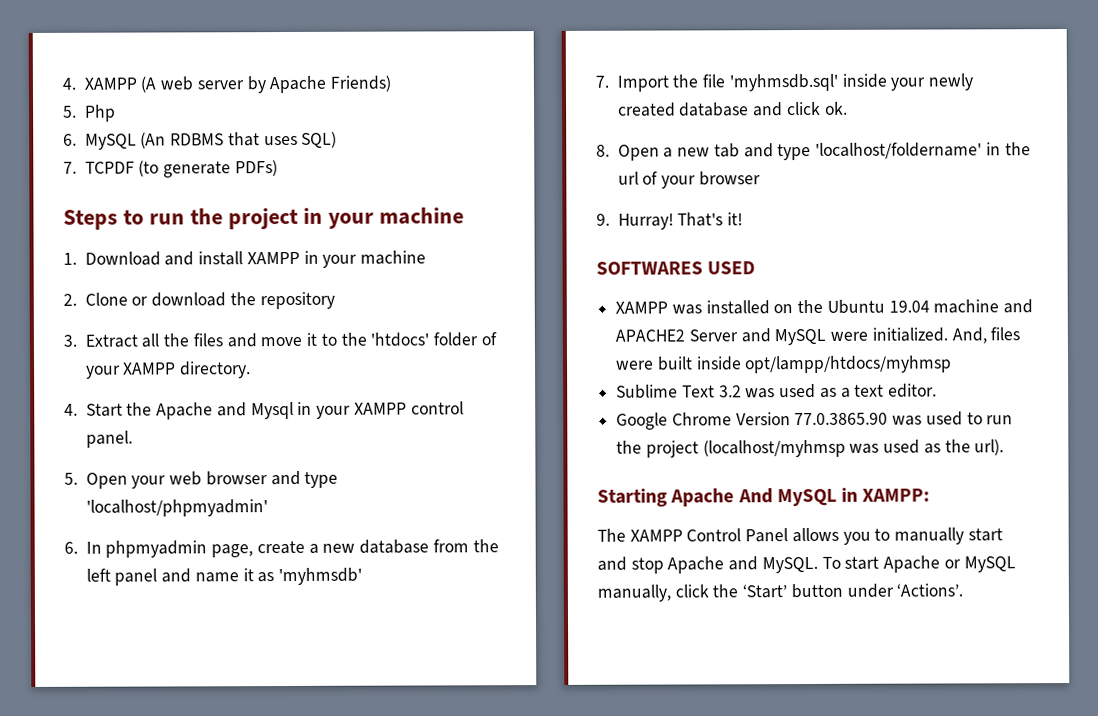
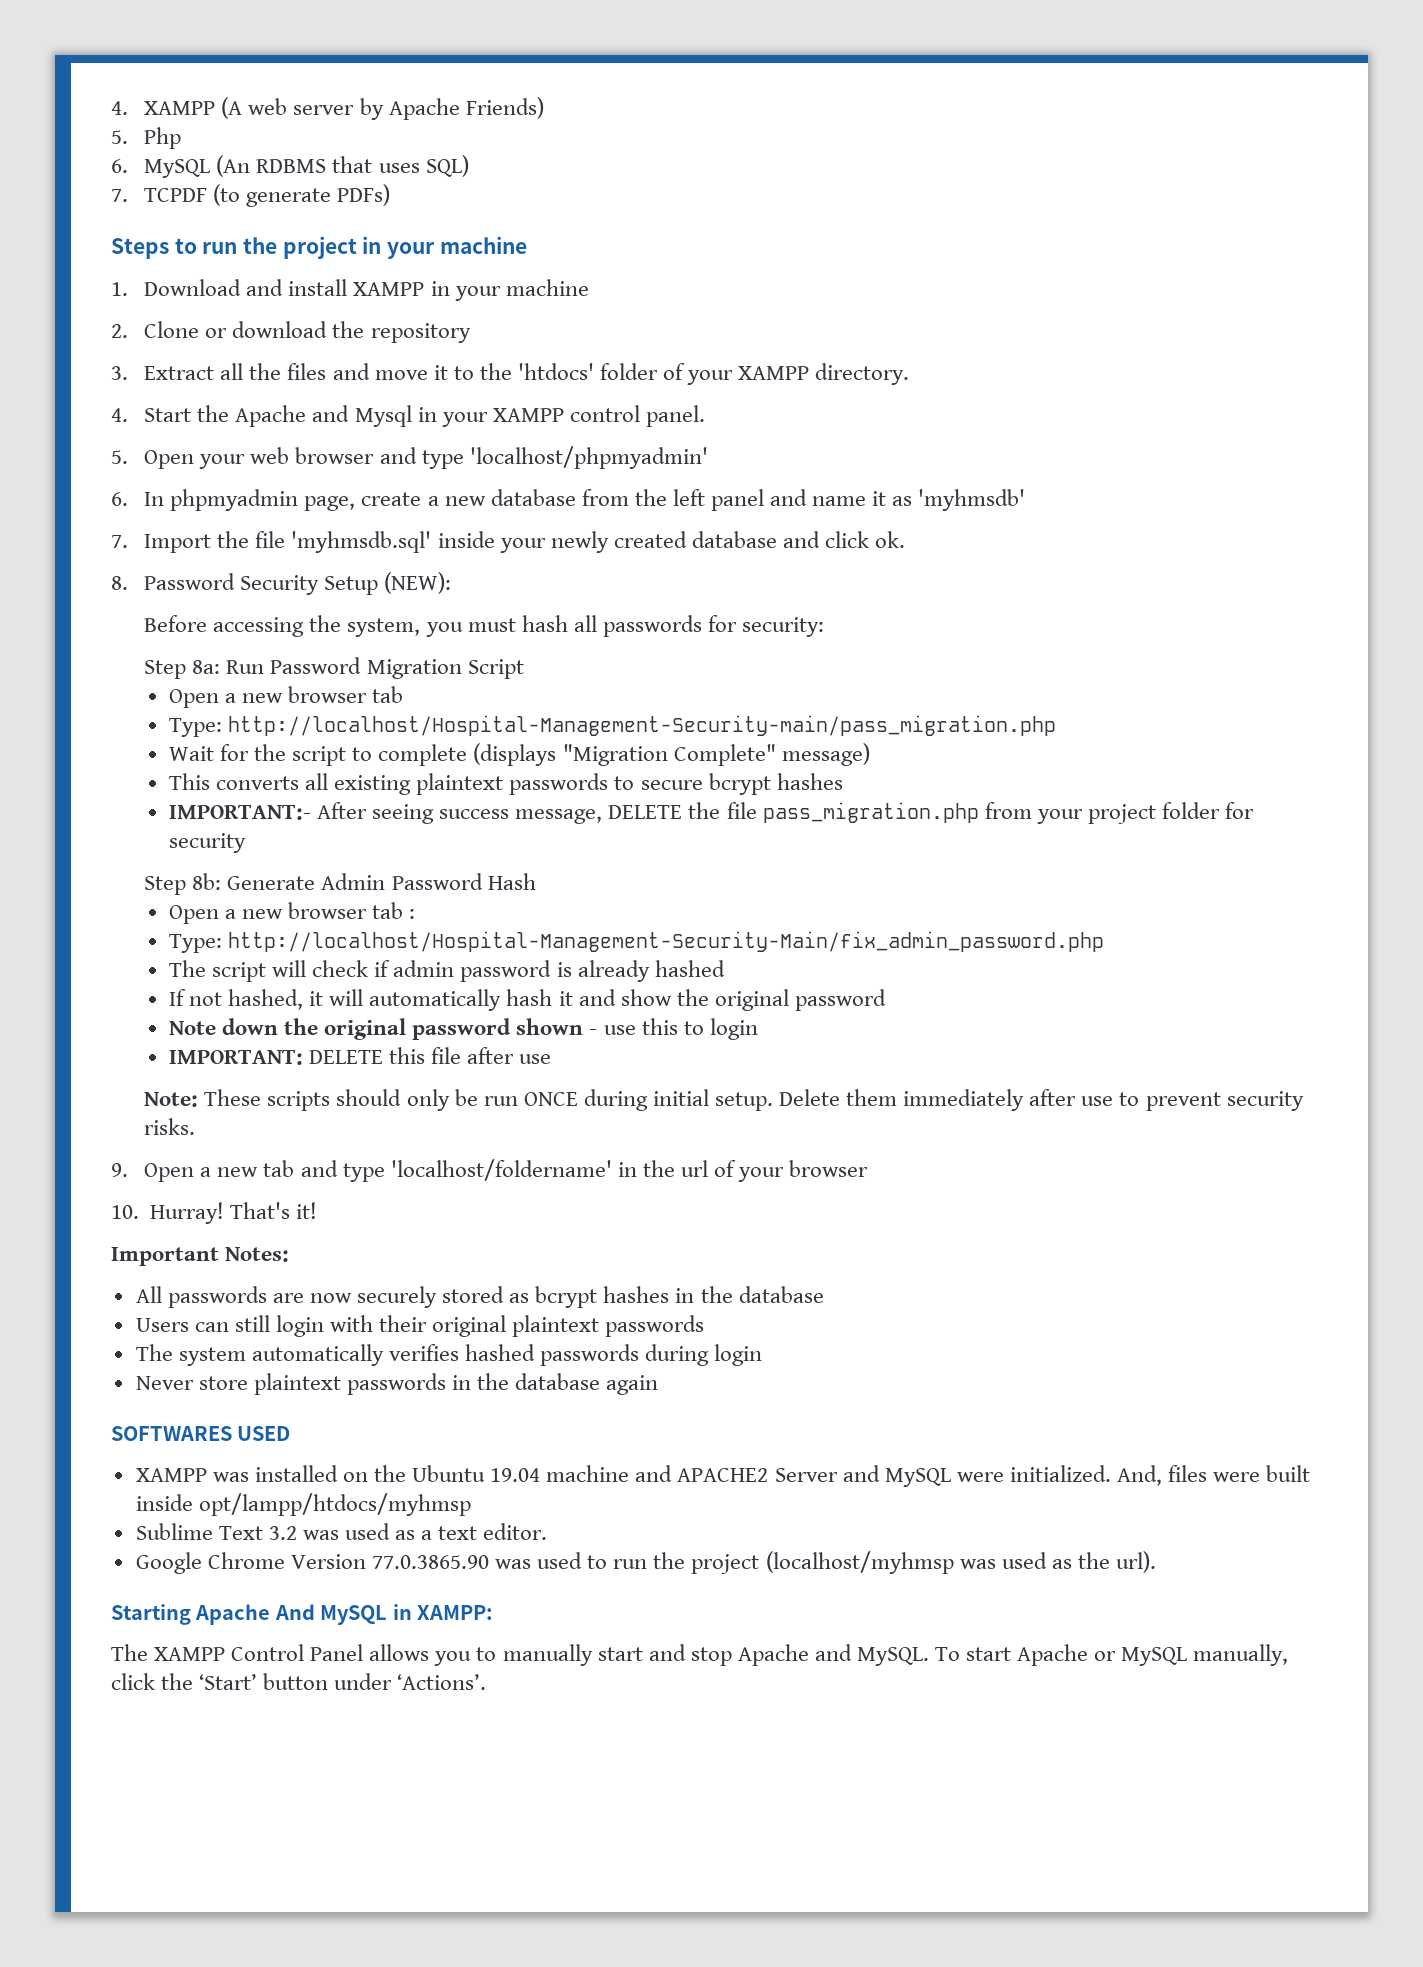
(610, 150) none -> [144,572,452,595] [144,615,824,637] [144,657,524,679] [168,686,404,708] [168,715,1057,737] [168,743,870,766] [168,773,843,795] [168,802,1254,824] [168,833,246,853] [144,873,536,895] [168,902,416,924] [168,931,1105,953] [168,960,725,982] [168,989,886,1011] [168,1018,758,1040] [168,1047,552,1065] [144,1089,1304,1111] [144,1118,196,1135] [111,1163,128,1177] Password Security Setup (NEW): // Before accessing the system, you must hash all passwords for security: // Step 8a: Run Password Migration Script // Open a new browser tab // Type: http://localhost/Hospital-Management-Security-main/pass_migration.php // Wait for the script to complete (displays "Migration Complete" message) // This converts all existing plaintext passwords to secure bcrypt hashes // IMPORTANT:- After seeing success message, DELETE the file pass_migration.php from your project folder for security // Step 8b: Generate Admin Password Hash // Open a new browser tab : // Type: http://localhost/Hospital-Management-Security-Main/fix_admin_password.php // The script will check if admin password is already hashed // If not hashed, it will automatically hash it and show the original password // Note down the original password shown - use this to login // IMPORTANT: DELETE this file after use // Note: These scripts should only be run ONCE during initial setup. Delete them immediately after use to prevent security risks. // 9.
[596,213,610,226] 9. -> [111,1205,139,1219] 10.
(744, 219) none -> [111,1247,290,1266] [135,1286,824,1308] [135,1315,705,1337] [135,1344,763,1366] [135,1373,659,1395] // Important Notes: // All passwords are now securely stored as bcrypt hashes in the database // Users can still login with their original plaintext passwords // The system automatically verifies hashed passwords during login // Never store plaintext passwords in the database again

